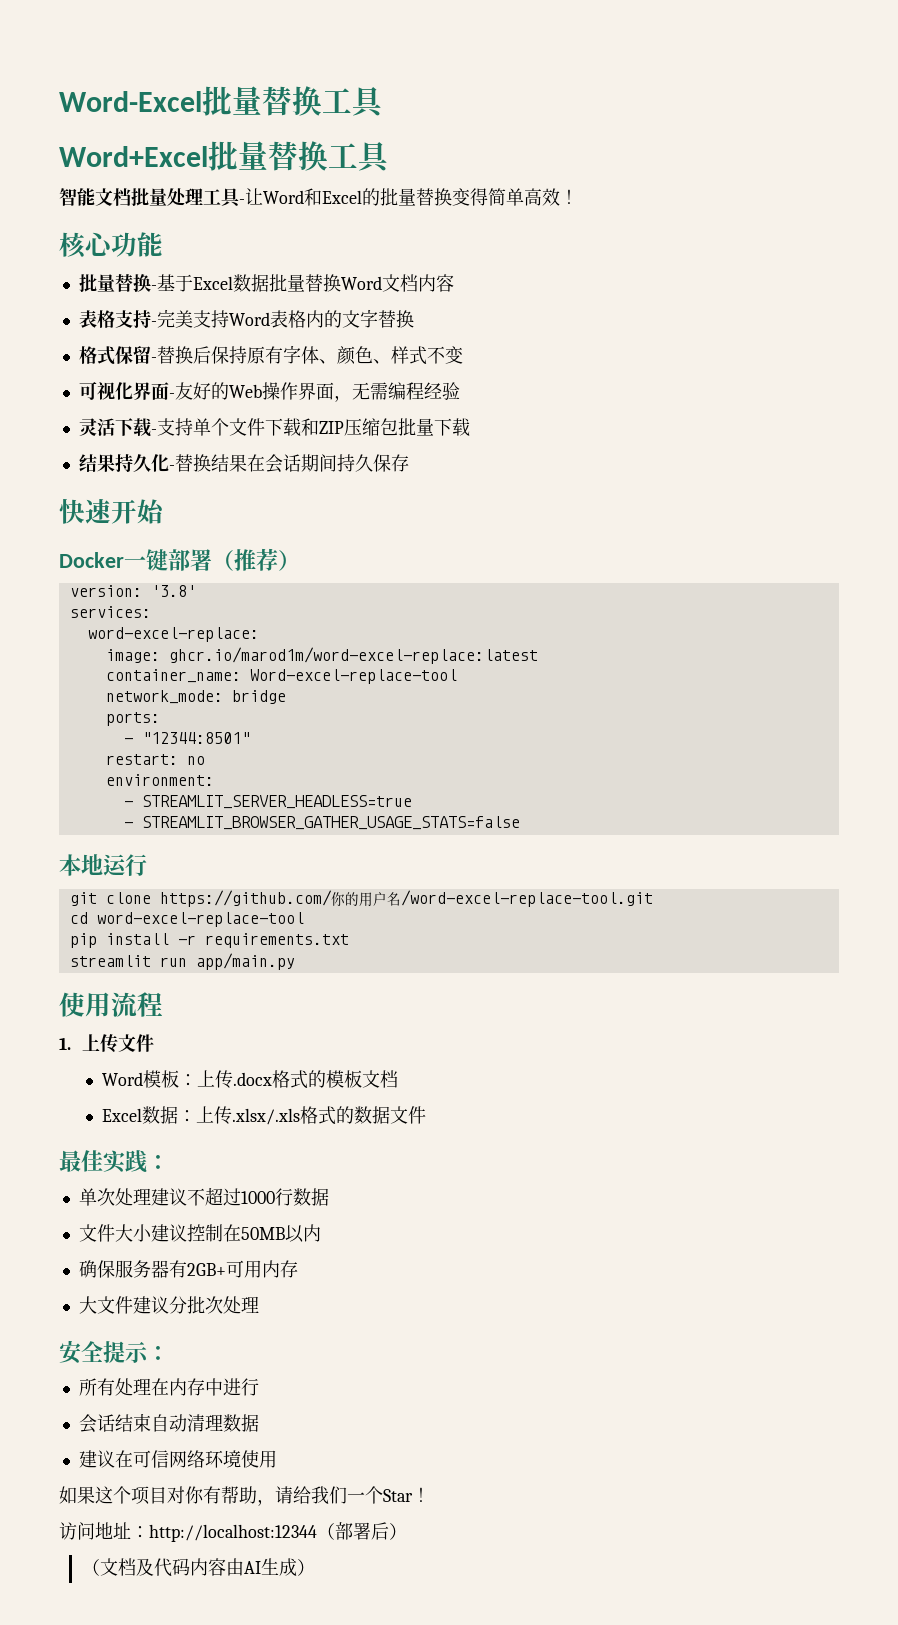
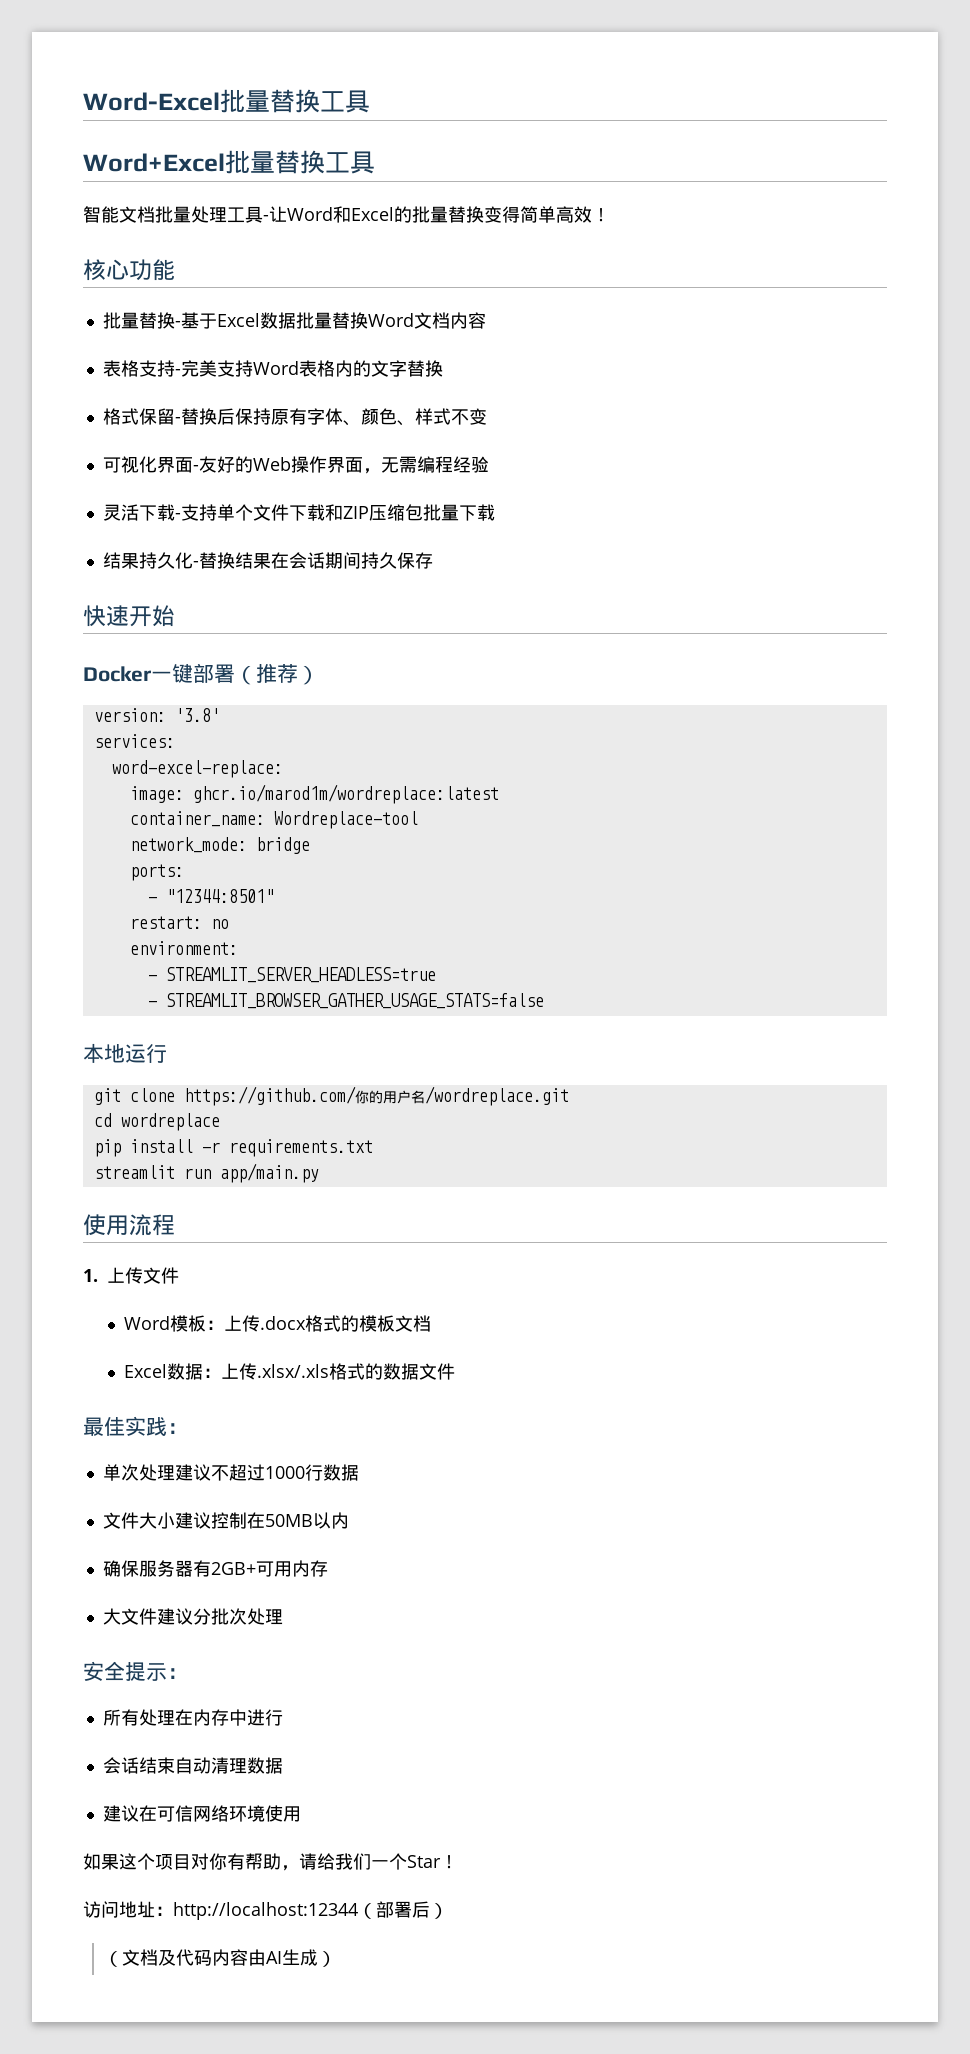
[168,647,538,664] ghcr.io/marod1m/word-excel-replace:latest -> [192,784,499,804] ghcr.io/marod1m/wordreplace:latest
[249,669,457,684] Word-excel-replace-tool -> [273,811,418,829] Wordreplace-tool
[400,890,653,907] /word-excel-replace-tool.git -> [424,1086,569,1106] /wordreplace.git
[96,912,304,927] word-excel-replace-tool -> [120,1113,220,1131] wordreplace

